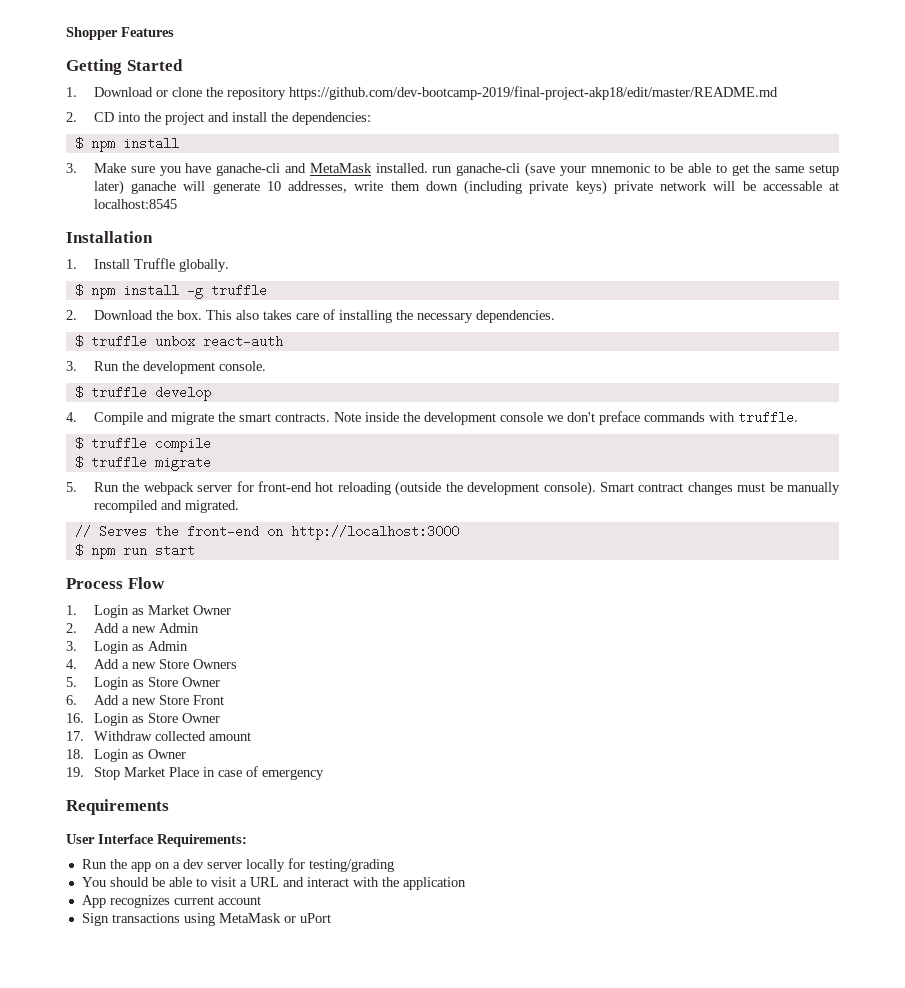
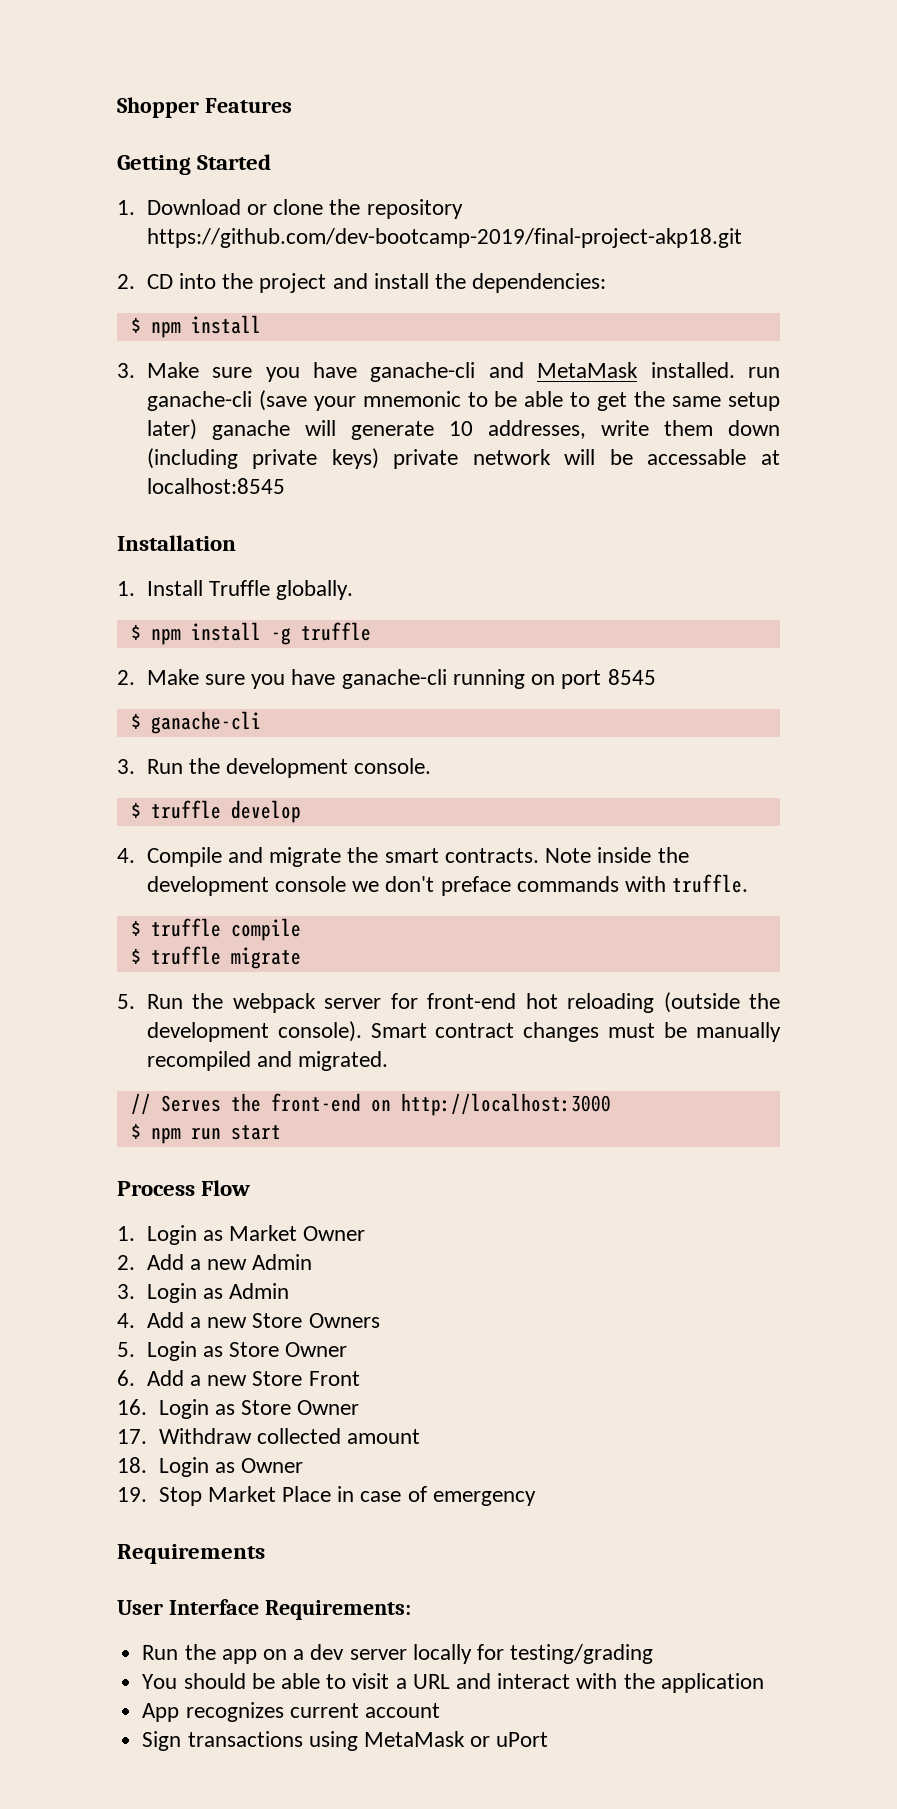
[289,86,779,100] https://github.com/dev-bootcamp-2019/final-project-akp18/edit/master/README.md -> [146,228,742,248] https://github.com/dev-bootcamp-2019/final-project-akp18.git
[94,309,556,323] [74,335,283,348] Download the box. This also takes care of installing the necessary dependencies. // $ truffle unbox react-auth -> [146,669,656,689] [130,711,261,734] Make sure you have ganache-cli running on port 8545 // $ ganache-cli

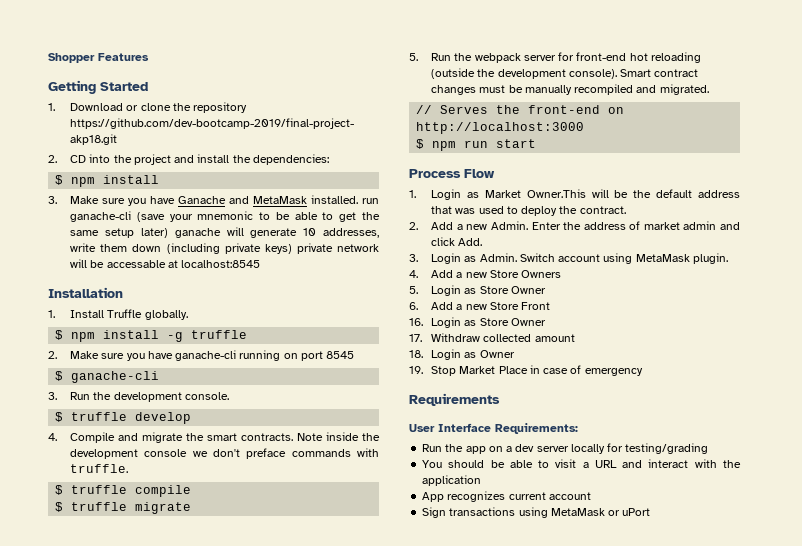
[370,362,476,382] ganache-cli -> [178,196,227,204] Ganache
[303,1226,366,1241] [117,1254,313,1270] [117,1283,290,1303] Owner // 2. Add a new Admin // 3. Login as Admin -> [526,189,740,198] [431,206,626,216] [409,221,740,230] [431,237,483,246] [409,253,728,264] Owner.This will be the default address that was used to deploy the contract. // 2. Add a new Admin. Enter the address of market admin and click Add. // 3. Login as Admin. Switch account using MetaMask plugin.

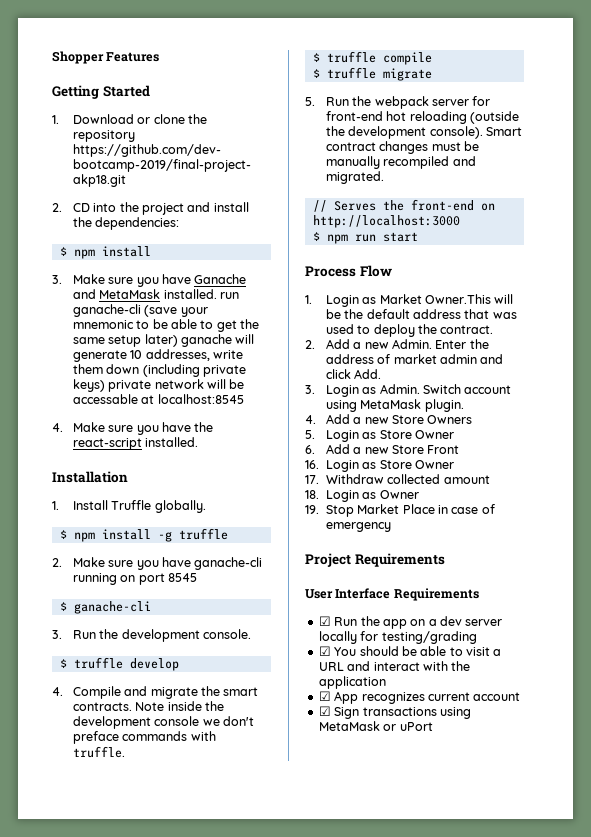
(261, 264) none -> [52,422,214,435] [72,437,199,450] // 4. Make sure you have the react-script installed.
(643, 372) none -> [305,553,351,567] Project
[495,423,578,434] Requirements: // -> [393,588,479,601] [318,616,331,626] Requirements // ☑
(709, 448) none -> [318,646,331,656] ☑
(482, 480) none -> [318,691,331,701] ☑
(591, 496) none -> [318,706,331,716] ☑

